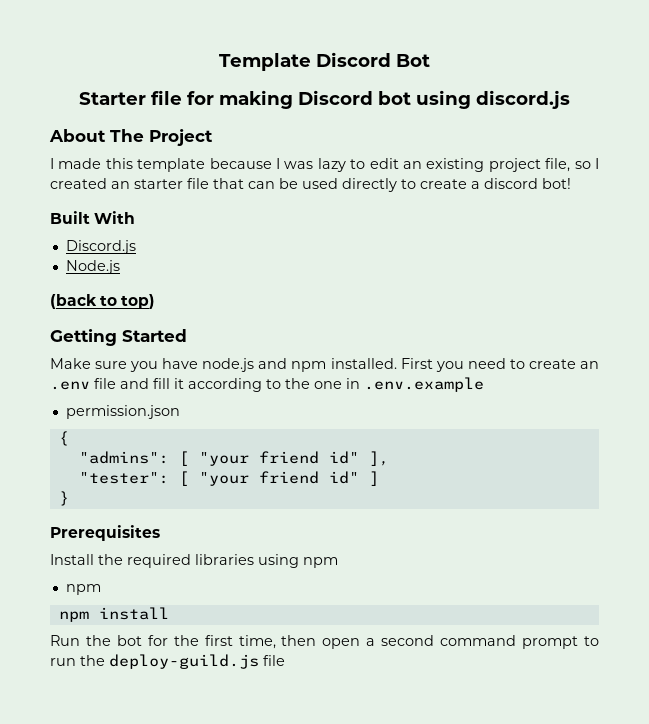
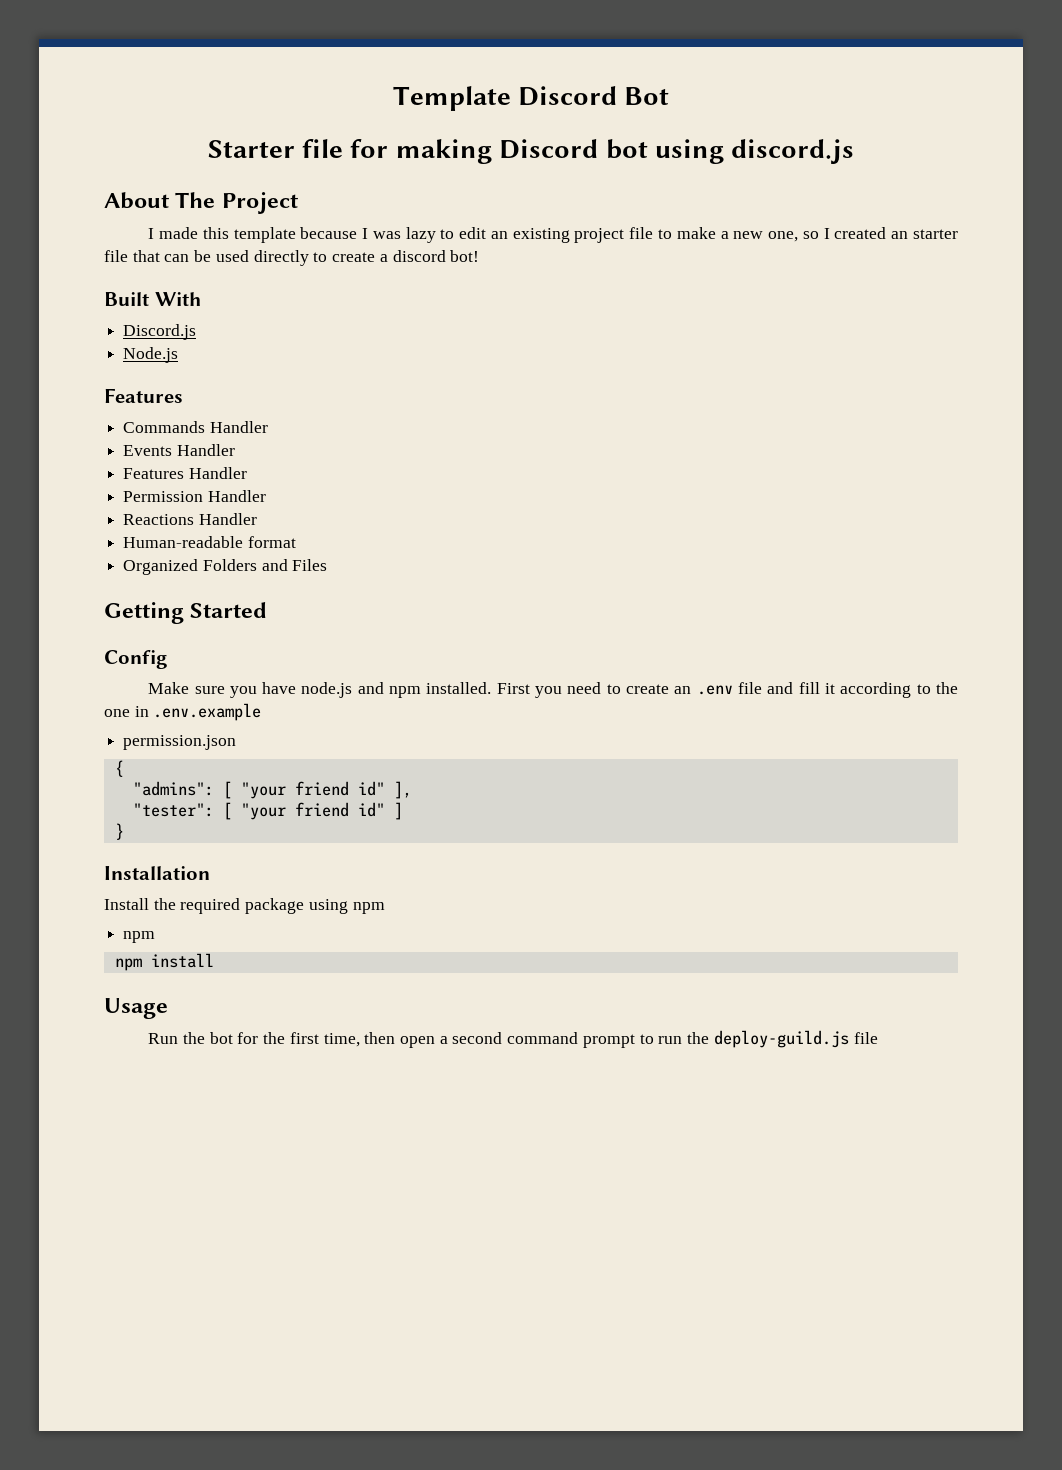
[545,158,571,172] file, -> [629,227,799,242] file to make a new one,
[50,294,156,309] (back to top) -> [104,388,183,403] [123,421,268,433] [123,444,235,456] [123,467,247,479] [123,490,266,502] [123,513,257,525] [123,536,296,548] [123,559,328,575] Features // Commands Handler // Events Handler // Features Handler // Permission Handler // Reactions Handler // Human-readable format // Organized Folders and Files
(187, 335) none -> [104,650,168,669] // Config
[50,525,160,541] Prerequisites -> [104,866,210,880] Installation
[195,554,254,565] libraries -> [245,898,305,914] package
(169, 613) none -> [104,998,168,1019] // Usage

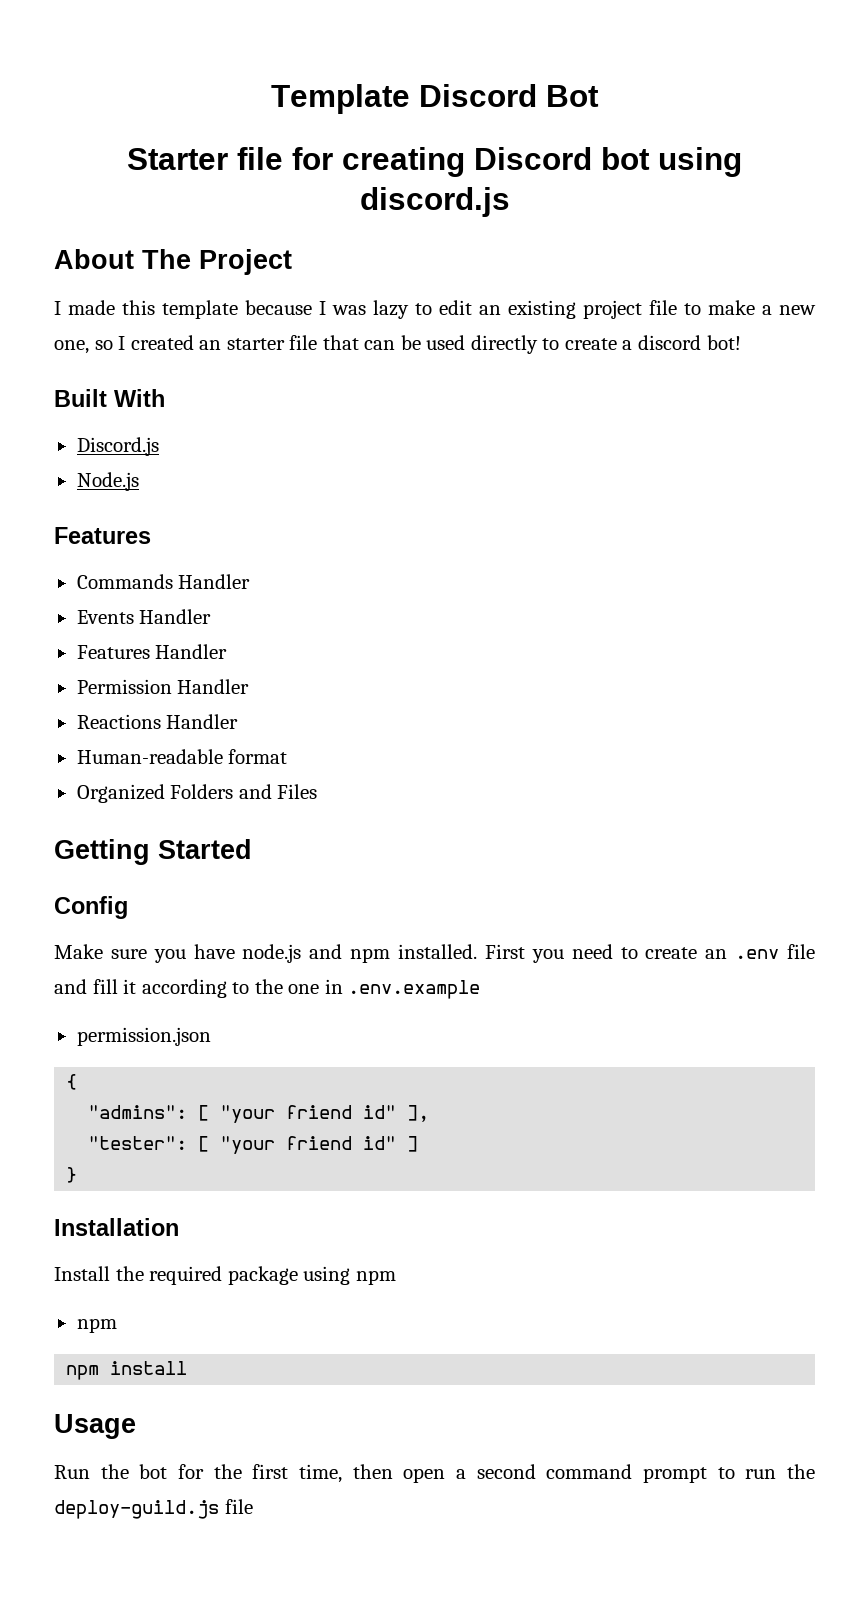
[395,139,492,164] making -> [342,147,465,177] creating

